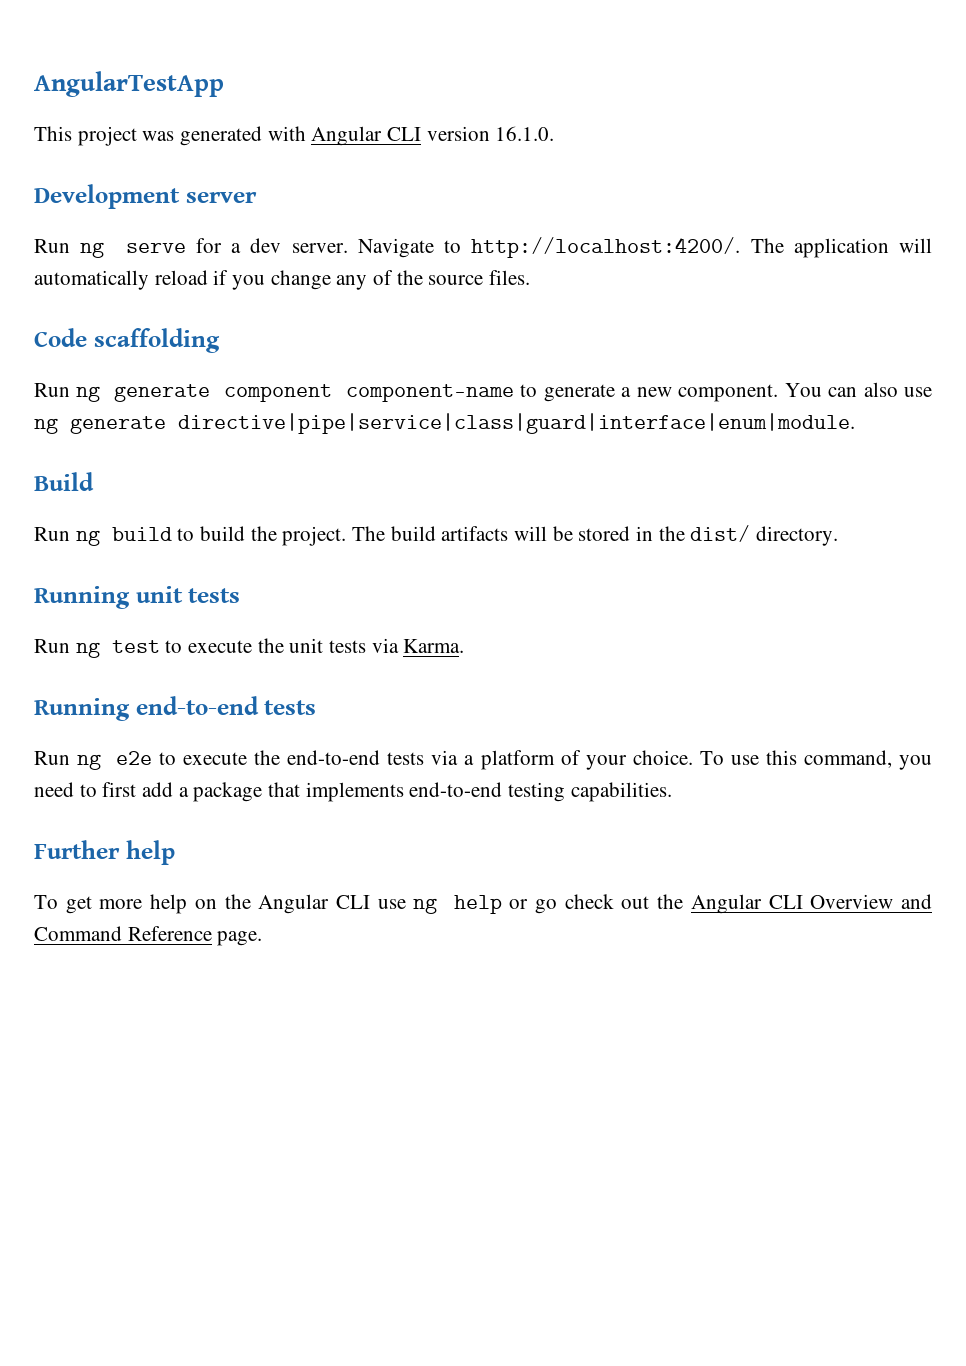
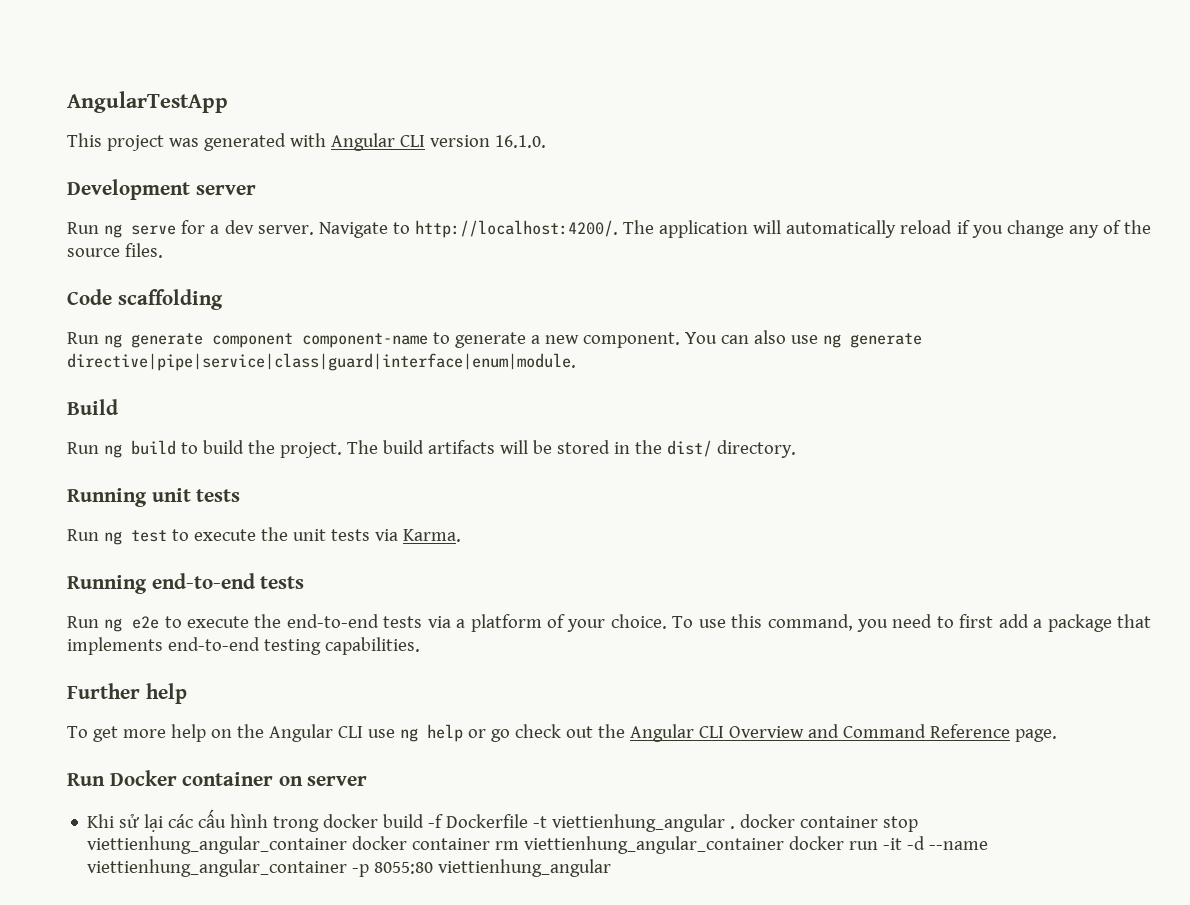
(263, 938) none -> [67,770,368,786] [87,809,919,832] [87,836,989,854] [87,859,612,877] // Run Docker container on server // Khi sử lại các cấu hình trong docker build -f Dockerfile -t viettienhung_angular . docker container stop viettienhung_angular_container docker container rm viettienhung_angular_container docker run -it -d --name viettienhung_angular_container -p 8055:80 viettienhung_angular

